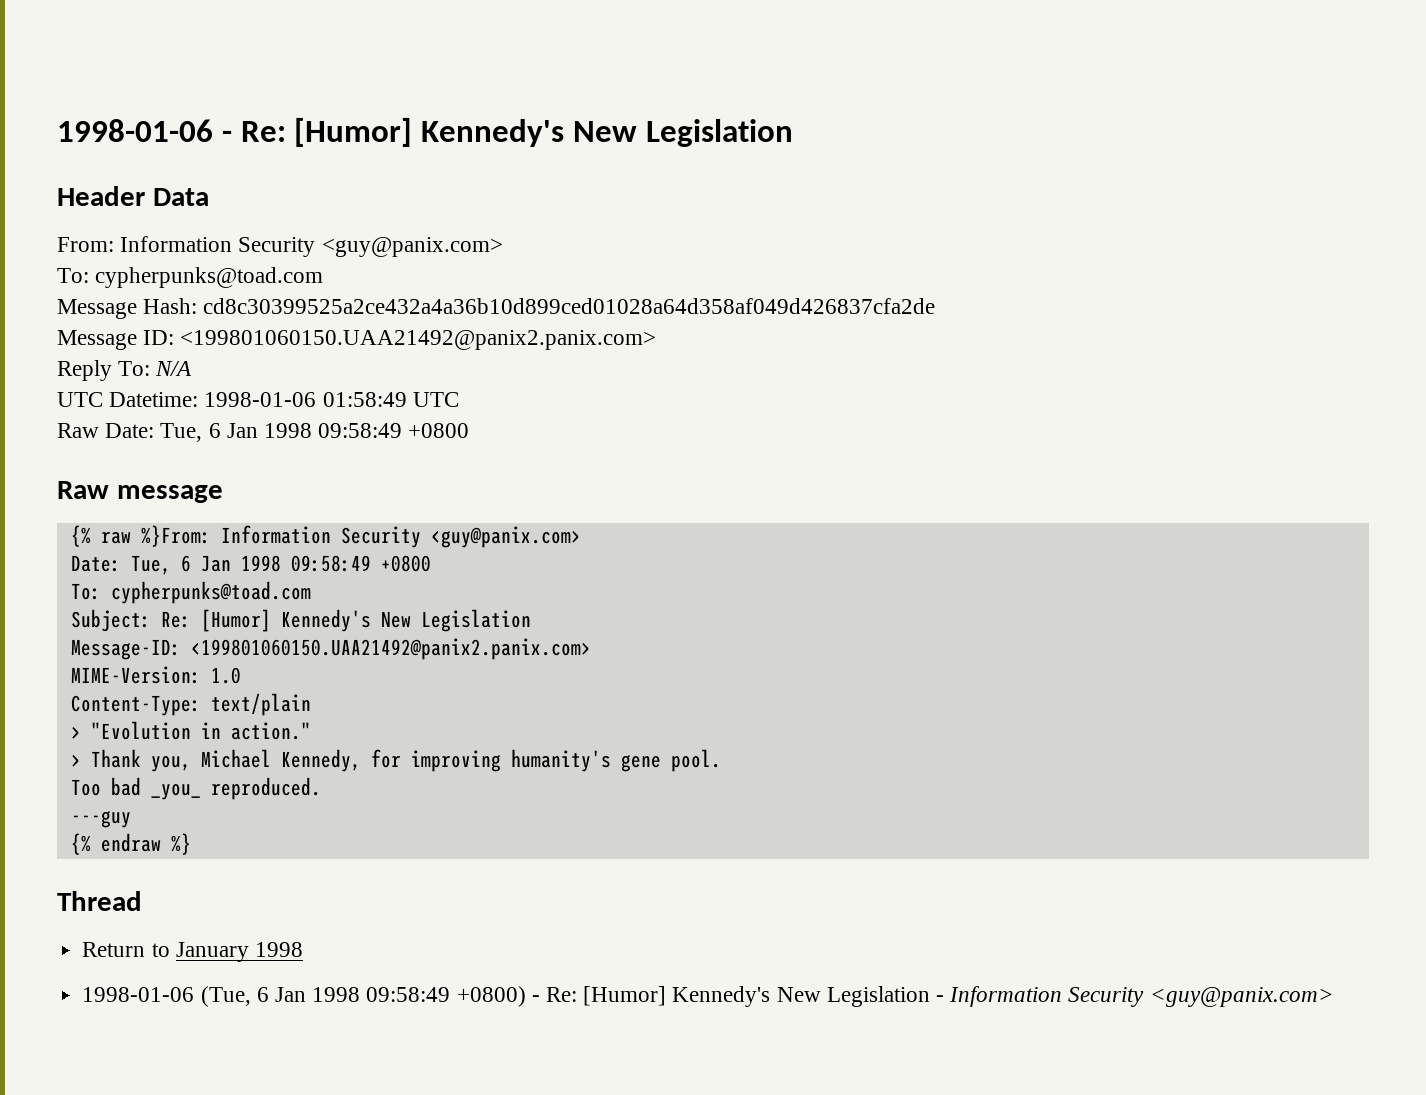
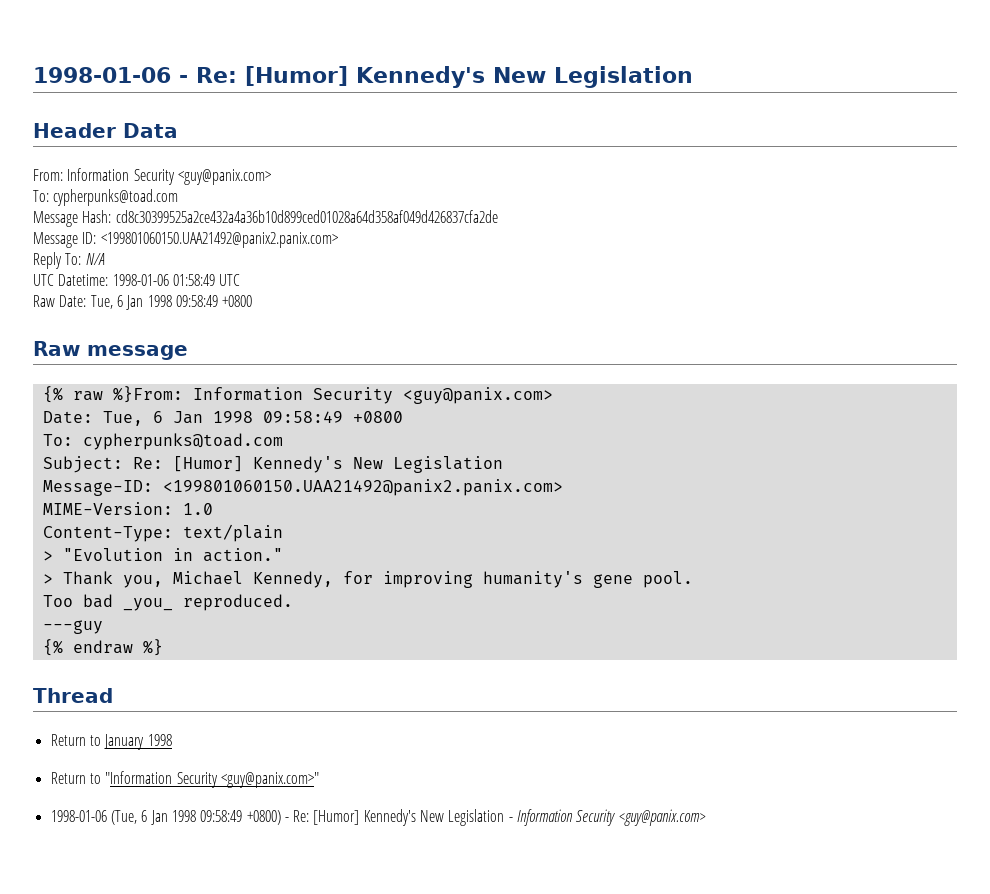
(303, 949) none -> [50,771,319,788] // Return to "Information Security <guy@panix.com>"

